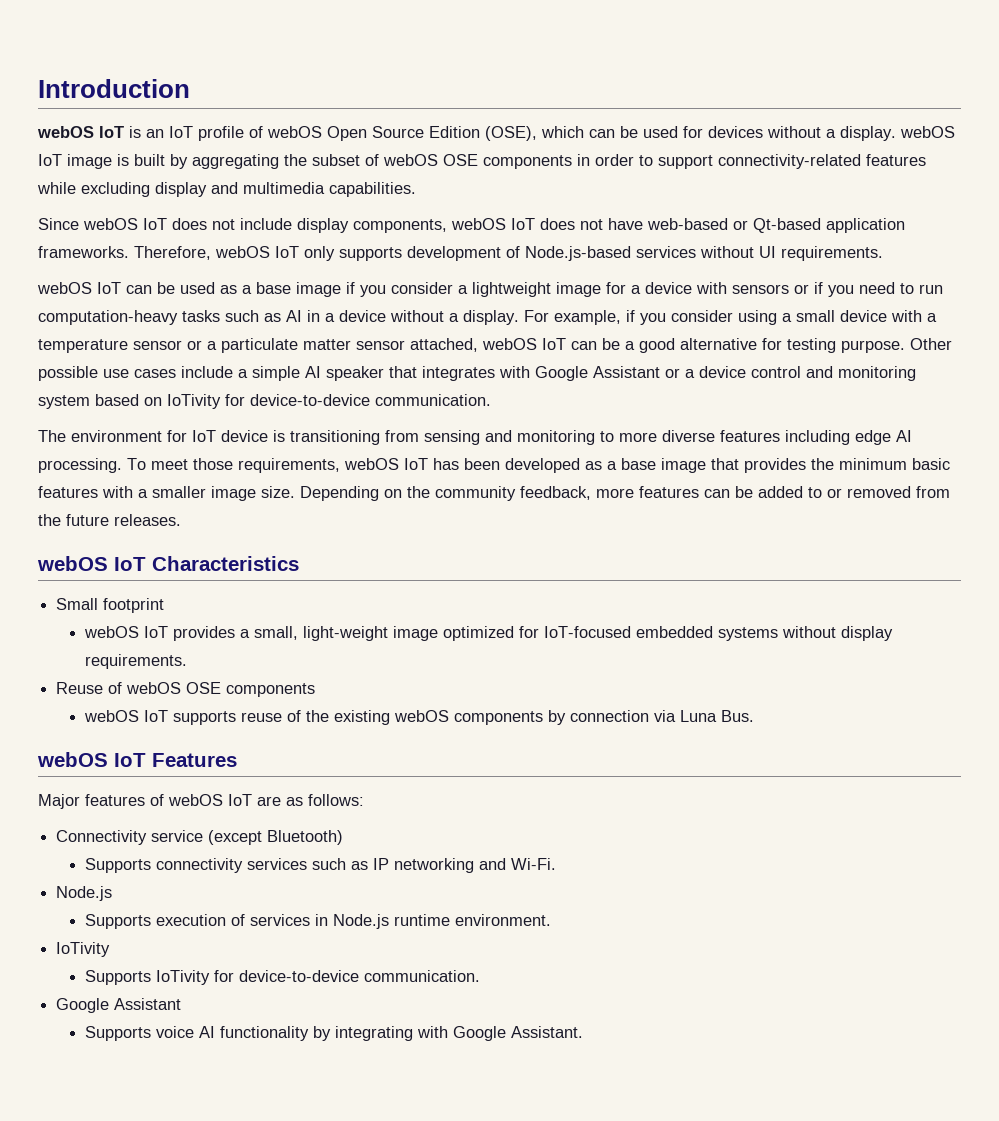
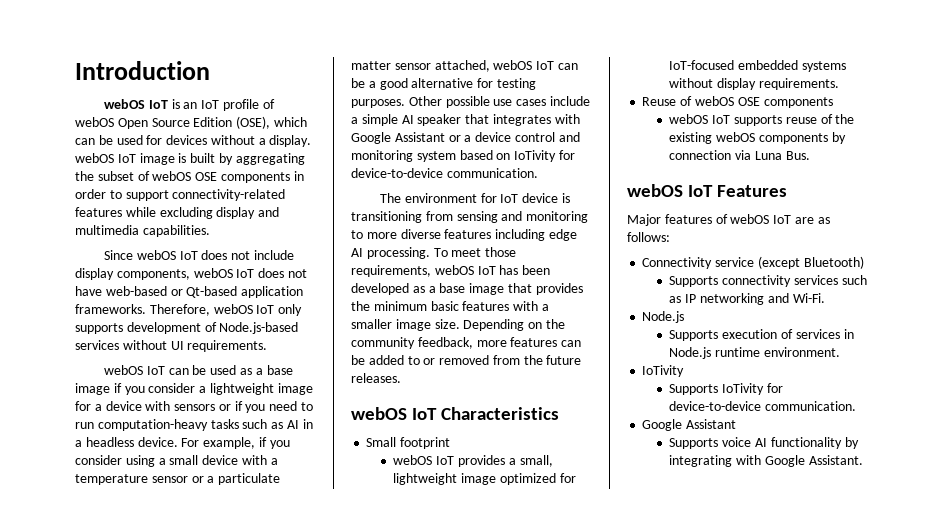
[339,310,519,325] device without a display. -> [85,437,178,447] headless device.
[841,340,905,353] purpose. -> [351,99,405,108] purposes.
[302,626,388,641] light-weight -> [393,473,458,485] lightweight

